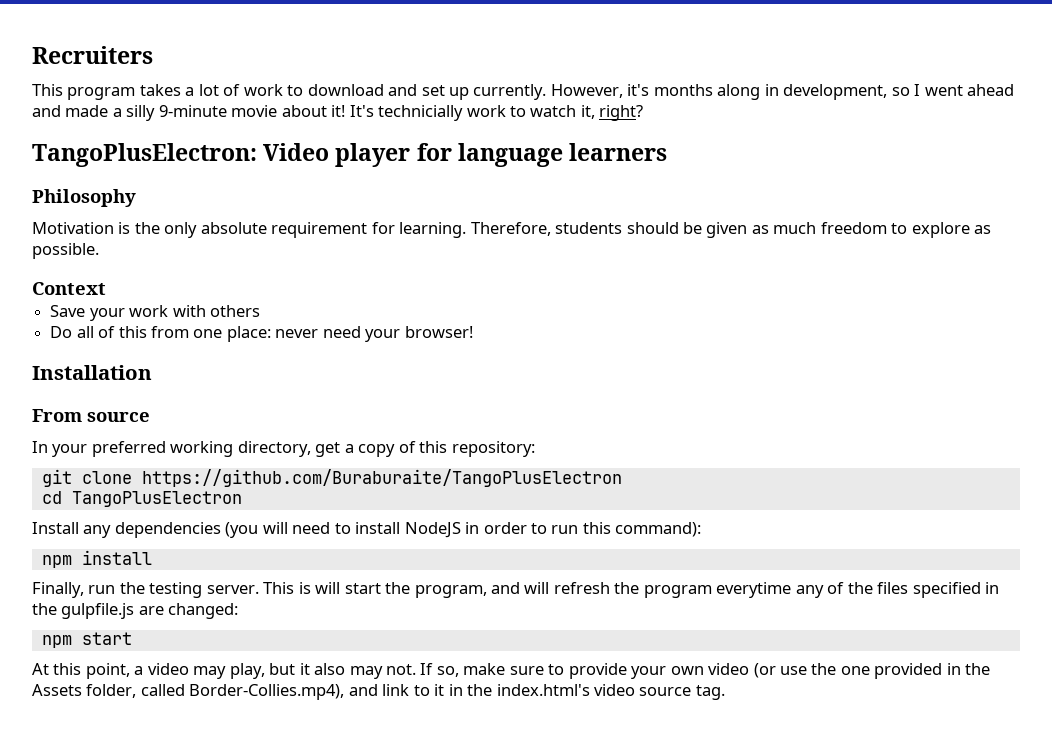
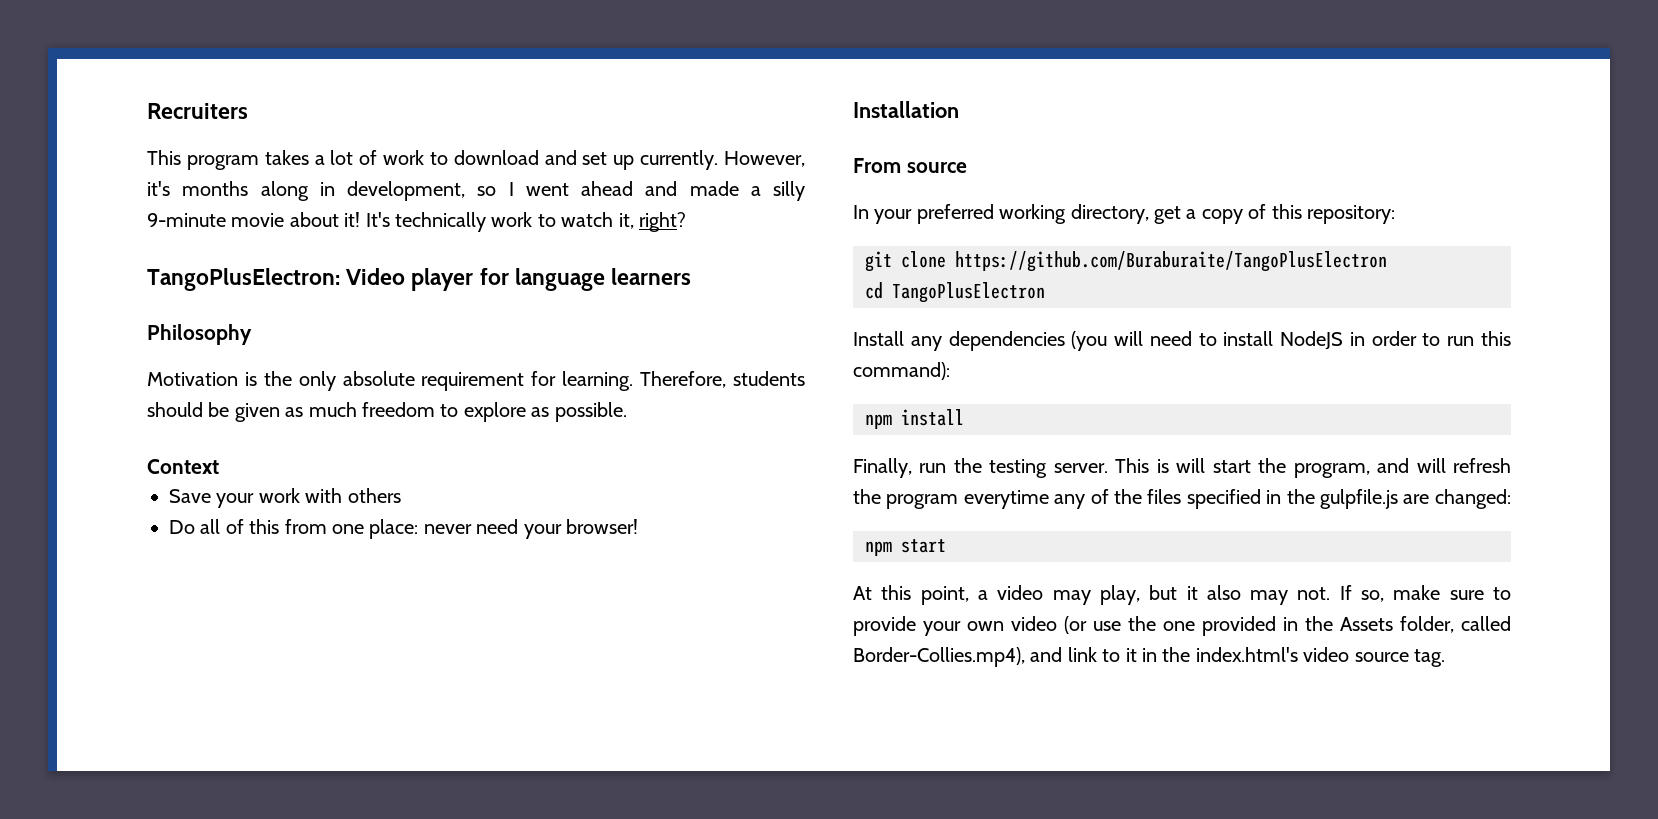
[378,105,464,121] technicially -> [395,212,486,232] technically

